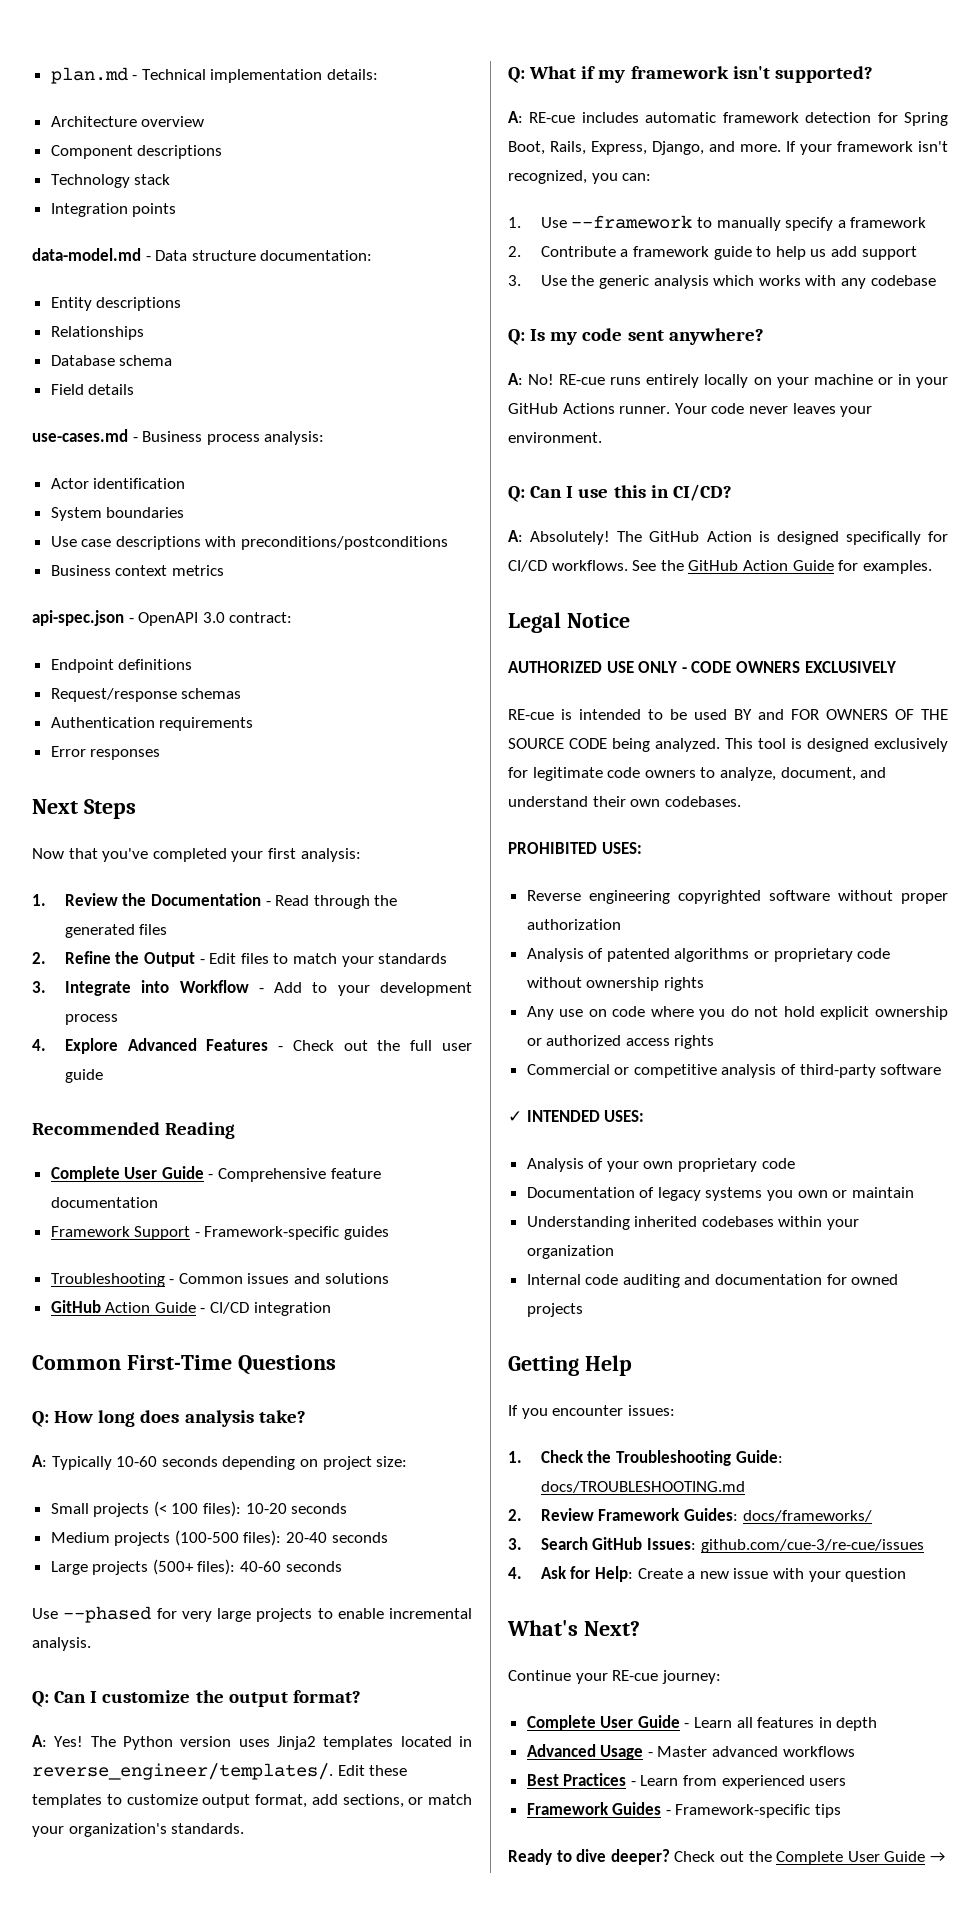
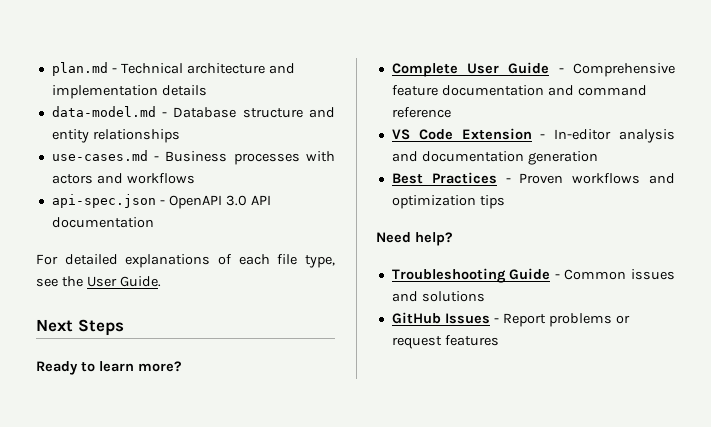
[210,69,379,83] [50,116,205,127] [50,145,223,159] [50,174,171,188] [50,203,177,217] [32,248,373,261] [50,297,182,311] [50,326,144,340] [50,355,173,366] [50,384,135,395] [32,429,325,445] [50,478,186,489] [50,507,185,521] [50,536,449,550] [50,565,224,576] [32,610,293,626] [50,659,193,673] [50,688,242,702] [50,717,254,731] [50,746,161,760] [32,799,136,819] [32,848,361,862] [32,893,398,909] [64,924,168,938] [32,951,448,967] [32,980,472,996] [64,1014,118,1025] [32,1038,473,1054] [64,1069,103,1083] [32,1122,236,1139] implementation details: // Architecture overview // Component descriptions // Technology stack // Integration points // data-model.md - Data structure documentation: // Entity descriptions // Relationships // Database schema // Field details // use-cases.md - Business process analysis: // Actor identification // System boundaries // Use case descriptions with preconditions/postconditions // Business context metrics // api-spec.json - OpenAPI 3.0 contract: // Endpoint definitions // Request/response schemas // Authentication requirements // Error responses // Next Steps // Now that you've completed your first analysis: // 1. Review the Documentation - Read through the generated files // 2. Refine the Output - Edit files to match your standards // 3. Integrate into Workflow - Add to your development process // 4. Explore Advanced Features - Check out the full user guide // Recommended Reading -> [186,63,295,74] [51,85,207,99] [51,106,335,118] [51,129,180,143] [51,150,335,165] [51,173,195,184] [51,194,271,209] [51,217,154,228] [36,254,335,268] [36,276,161,287] [36,319,124,336] [36,361,182,375] architecture and implementation details // data-model.md - Database structure and entity relationships // use-cases.md - Business processes with actors and workflows // api-spec.json - OpenAPI 3.0 API documentation // For detailed explanations of each file type, see the User Guide. // Next Steps // Ready to learn more?
[50,1226,390,1240] [50,1273,165,1287] // Framework Support - Framework-specific guides // Troubleshooting -> [547,85,647,96] [391,107,451,118] [391,128,675,143] [391,151,598,165] [391,172,675,184] [391,195,505,209] [376,232,453,246] [391,268,551,283] and command reference // VS Code Extension - In-editor analysis and documentation generation // Best Practices - Proven workflows and optimization tips // Need help? // Troubleshooting Guide
[105,1302,331,1316] [32,1355,336,1375] [32,1410,306,1427] [32,1455,408,1470] [50,1501,348,1517] [50,1530,388,1546] [50,1559,342,1575] [32,1606,472,1623] [32,1637,91,1651] [32,1690,361,1707] [32,1735,472,1750] [32,1763,408,1780] [32,1794,472,1808] [32,1823,245,1837] [508,66,873,83] [508,111,948,126] [508,141,948,155] [508,170,652,184] [508,215,927,231] [508,246,917,260] [508,275,936,289] [508,328,764,345] [508,373,948,388] [508,403,873,417] [508,432,602,443] [508,484,732,502] [508,530,948,545] [508,560,932,574] [508,612,630,633] [508,661,896,673] [508,709,948,720] [508,738,948,752] [508,767,887,781] [508,796,741,807] [508,842,642,854] [526,890,948,904] [526,919,621,930] [526,948,891,962] [526,977,704,991] [526,1006,948,1020] [526,1035,715,1049] [526,1064,942,1078] [508,1110,645,1122] [526,1158,795,1172] [526,1187,914,1201] [526,1216,860,1230] [526,1245,614,1259] [526,1274,899,1288] [526,1303,583,1317] [508,1355,632,1376] [508,1405,675,1419] [508,1450,783,1466] [540,1481,745,1493] [508,1508,872,1522] [508,1537,924,1553] [508,1566,907,1582] [507,1620,640,1636] [508,1670,721,1684] [526,1715,878,1731] [526,1744,855,1760] [526,1773,847,1789] [526,1802,842,1818] [508,1849,945,1865] Action Guide - CI/CD integration // Common First-Time Questions // Q: How long does analysis take? // A: Typically 10-60 seconds depending on project size: // Small projects (< 100 files): 10-20 seconds // Medium projects (100-500 files): 20-40 seconds // Large projects (500+ files): 40-60 seconds // Use --phased for very large projects to enable incremental analysis. // Q: Can I customize the output format? // A: Yes! The Python version uses Jinja2 templates located in reverse_engineer/templates/. Edit these templates to customize output format, add sections, or match your organization's standards. // Q: What if my framework isn't supported? // A: RE-cue includes automatic framework detection for Spring Boot, Rails, Express, Django, and more. If your framework isn't recognized, you can: // 1. Use --framework to manually specify a framework // 2. Contribute a framework guide to help us add support // 3. Use the generic analysis which works with any codebase // Q: Is my code sent anywhere? // A: No! RE-cue runs entirely locally on your machine or in your GitHub Actions runner. Your code never leaves your environment. // Q: Can I use this in CI/CD? // A: Absolutely! The GitHub Action is designed specifically for CI/CD workflows. See the GitHub Action Guide for examples. // Legal Notice // AUTHORIZED USE ONLY - CODE OWNERS EXCLUSIVELY // RE-cue is intended to be used BY and FOR OWNERS OF THE SOURCE CODE being analyzed. This tool is designed exclusively for legitimate code owners to analyze, document, and understand their own codebases. // PROHIBITED USES: // Reverse engineering copyrighted software without proper authorization // Analysis of patented algorithms or proprietary code without ownership rights // Any use on code where you do not hold explicit ownership or authorized access rights // Commercial or competitive analysis of third-party software // ✓ INTENDED USES: // Analysis of your own proprietary code // Documentation of legacy systems you own or maintain // Understanding inherited codebases within your organization // Internal code auditing and documentation for owned projects // Getting Help // If you encounter issues: // 1. Check the Troubleshooting Guide: docs/TROUBLESHOOTING.md // 2. Review Framework Guides: docs/frameworks/ // 3. Search GitHub Issues: github.com/cue-3/re-cue/issues // 4. Ask for Help: Create a new issue with your question // What's Next? // Continue your RE-cue journey: // Complete User Guide - Learn all features in depth // Advanced Usage - Master advanced workflows // Best Practices - Learn from experienced users // Framework Guides - Framework-specific tips // Ready to dive deeper? Check out the Complete User Guide → -> [444,313,630,327] [391,335,499,349] Issues - Report problems or request features

